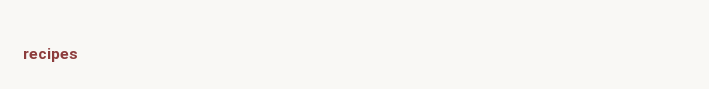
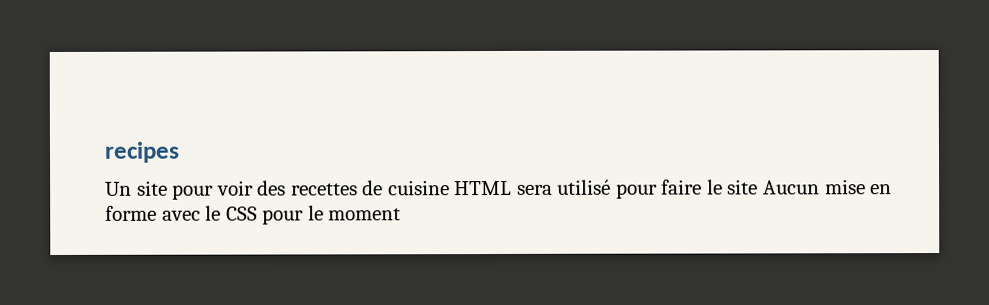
(78, 55) none -> [105,179,893,200] [105,205,402,225] // Un site pour voir des recettes de cuisine HTML sera utilisé pour faire le site Aucun mise en forme avec le CSS pour le moment

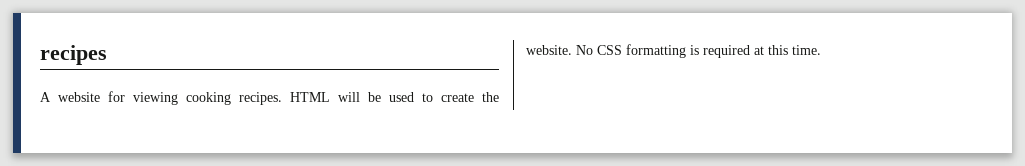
[105,179,893,200] [105,205,402,225] Un site pour voir des recettes de cuisine HTML sera utilisé pour faire le site Aucun mise en forme avec le CSS pour le moment -> [40,91,499,105] [526,44,821,58] A website for viewing cooking recipes. HTML will be used to create the website. No CSS formatting is required at this time.

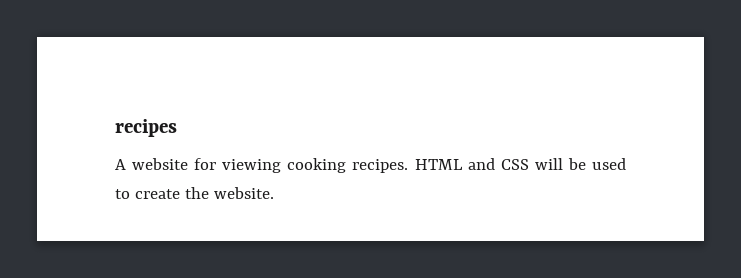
(330, 97) none -> [467,158,529,170] and CSS
[576,44,821,58] No CSS formatting is required at this time. -> (274, 193) none

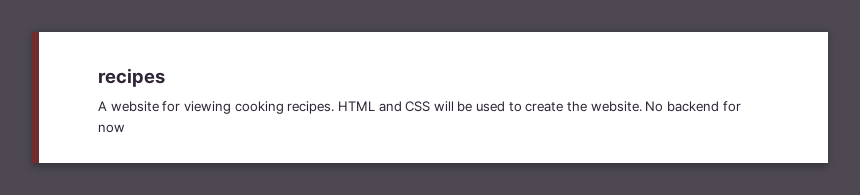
(274, 193) none -> [645,101,741,112] [98,124,125,133] No backend for now

